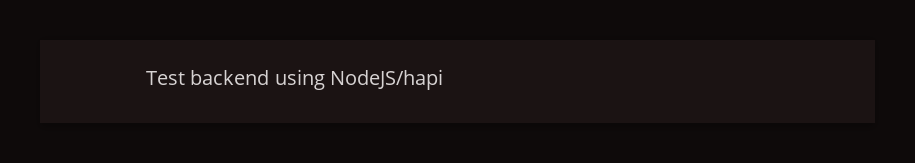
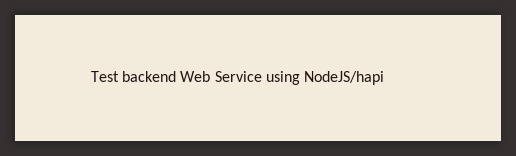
(270, 77) none -> [180,71,262,82] Web Service

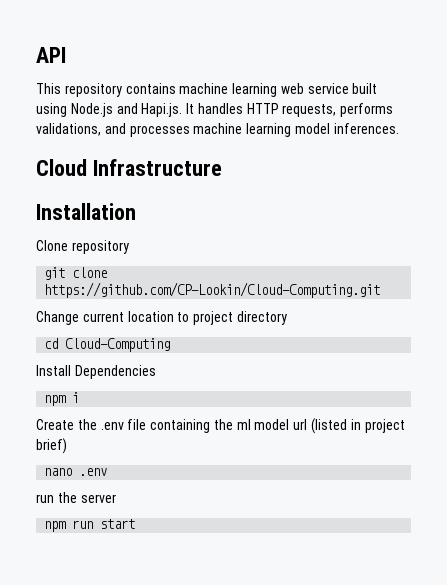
[91,71,384,85] Test backend Web Service using NodeJS/hapi -> [36,47,66,63] [36,83,378,97] [36,103,394,117] [36,123,399,137] [36,159,222,176] [36,203,136,220] [36,240,129,254] [44,267,108,280] [44,282,381,298] [36,311,287,325] [44,338,171,352] [36,365,156,379] [44,392,80,406] [36,418,405,434] [36,438,67,454] [44,468,108,476] [36,492,116,503] [44,519,136,532] API // This repository contains machine learning web service built using Node.js and Hapi.js. It handles HTTP requests, performs validations, and processes machine learning model inferences. // Cloud Infrastructure // Installation // Clone repository // git clone https://github.com/CP-Lookin/Cloud-Computing.git // Change current location to project directory // cd Cloud-Computing // Install Dependencies // npm i // Create the .env file containing the ml model url (listed in project brief) // nano .env // run the server // npm run start

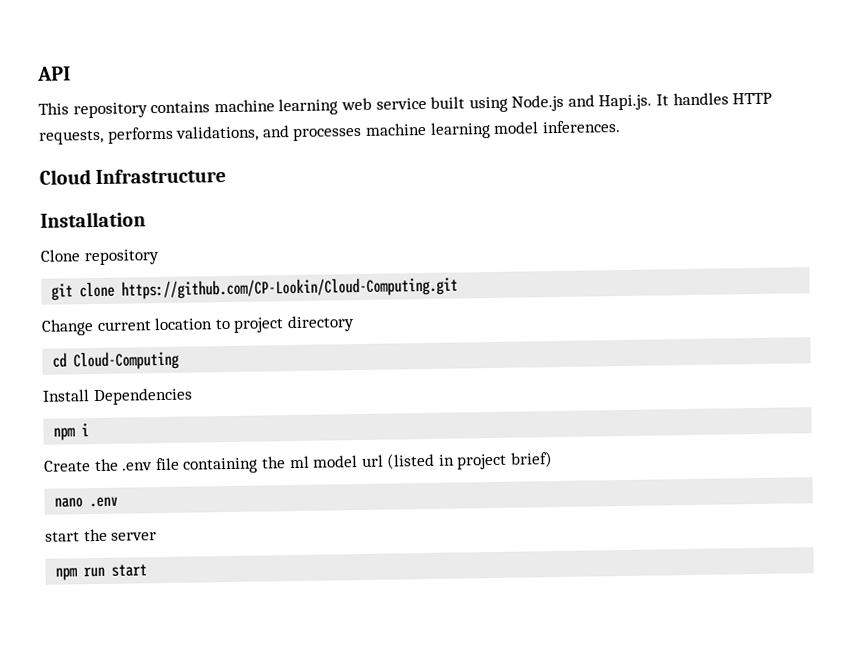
[36,494,54,503] run -> [45,531,80,542] start

